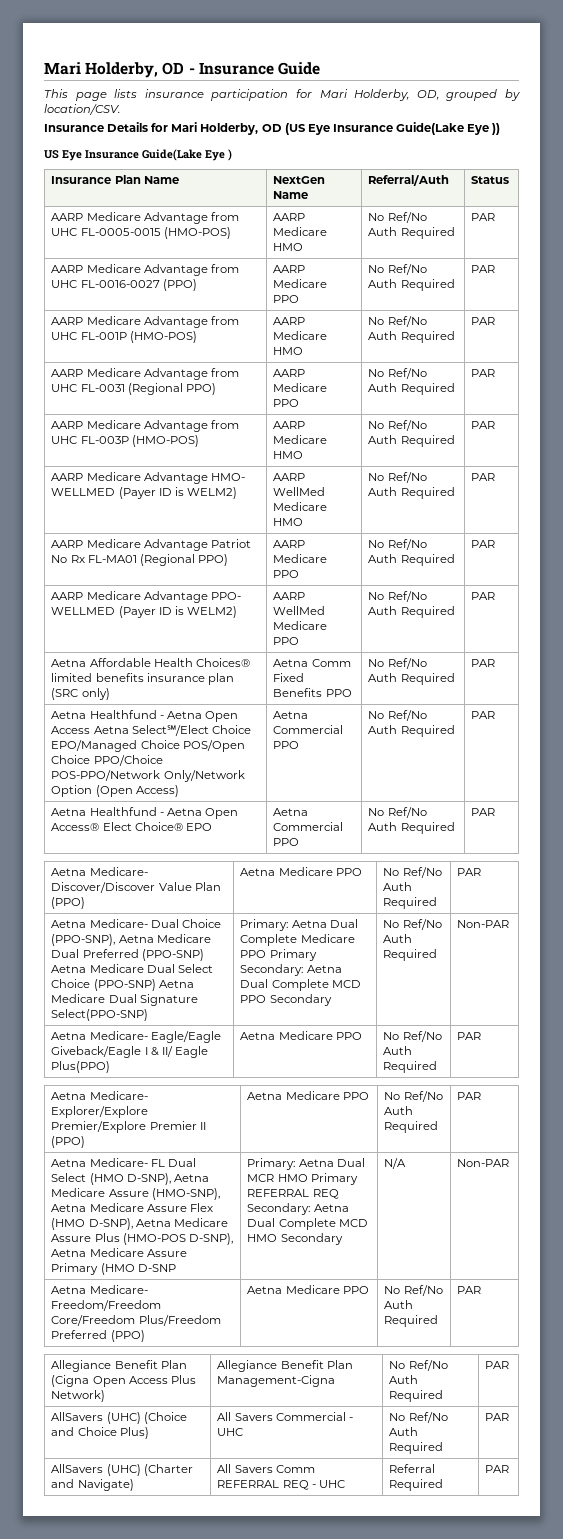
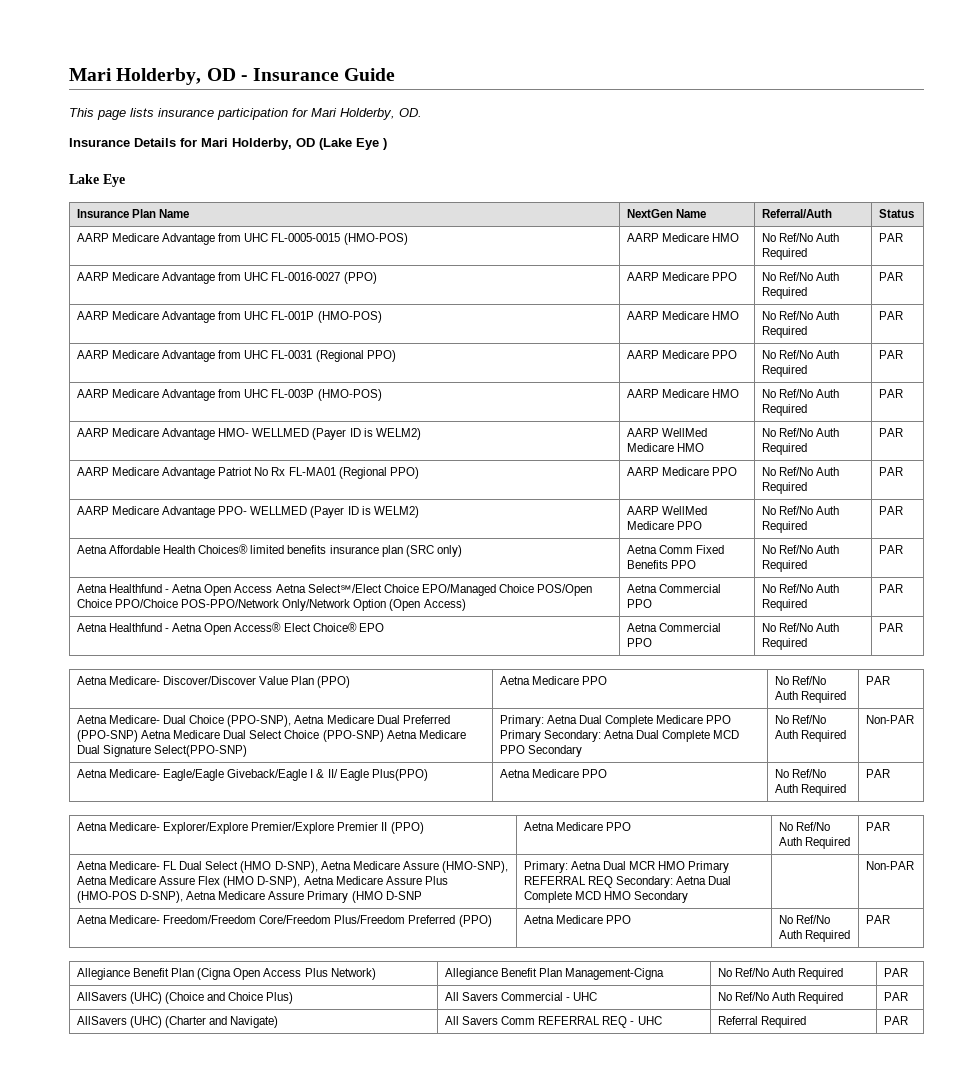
[416,89,521,101] [44,104,120,115] OD, grouped by location/CSV. -> [399,108,422,117] OD.
[284,122,501,135] [44,149,202,161] (US Eye Insurance Guide(Lake Eye )) // US Eye Insurance Guide(Lake -> [319,138,352,150] (Lake
(232, 155) none -> [69,174,125,187] // Lake Eye
[384,1158,407,1169] N/A -> (689, 897) none

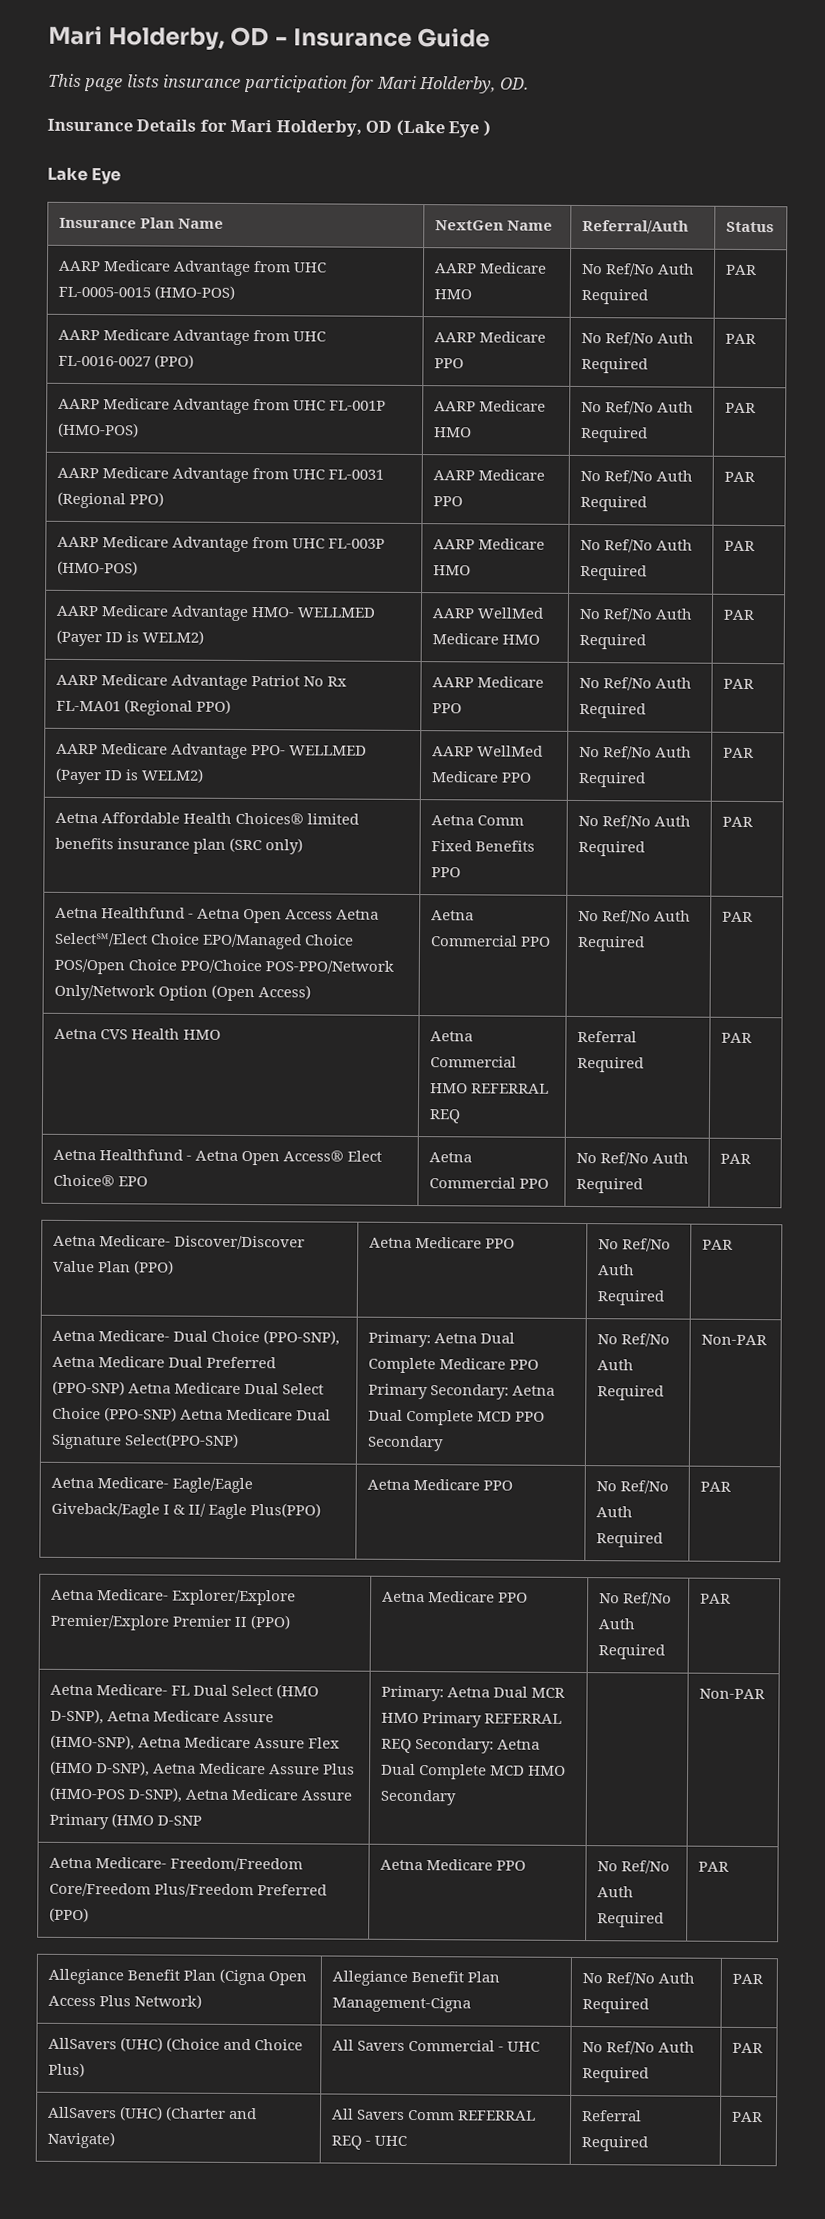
(903, 588) none -> [54,1028,222,1040] [430,1031,474,1042] [430,1056,518,1068] [430,1083,550,1094] [429,1109,462,1124] [577,1030,638,1043] [577,1056,645,1073] [721,1032,753,1044] // Aetna CVS Health HMO | Aetna Commercial HMO REFERRAL REQ | Referral Required | PAR

